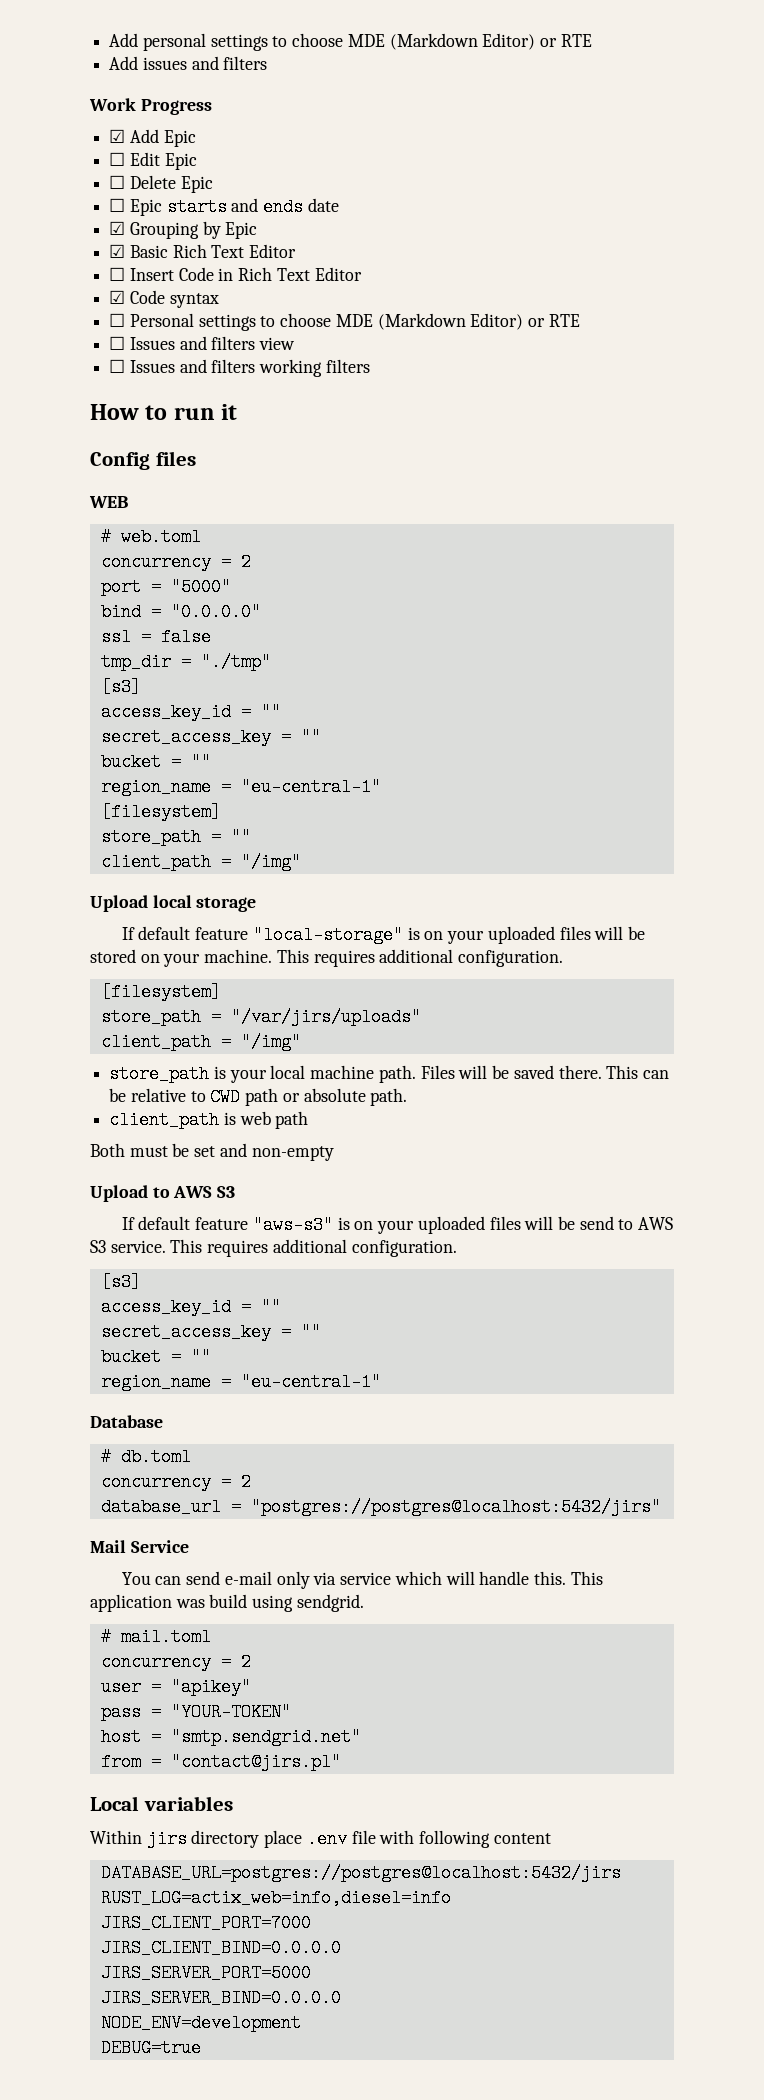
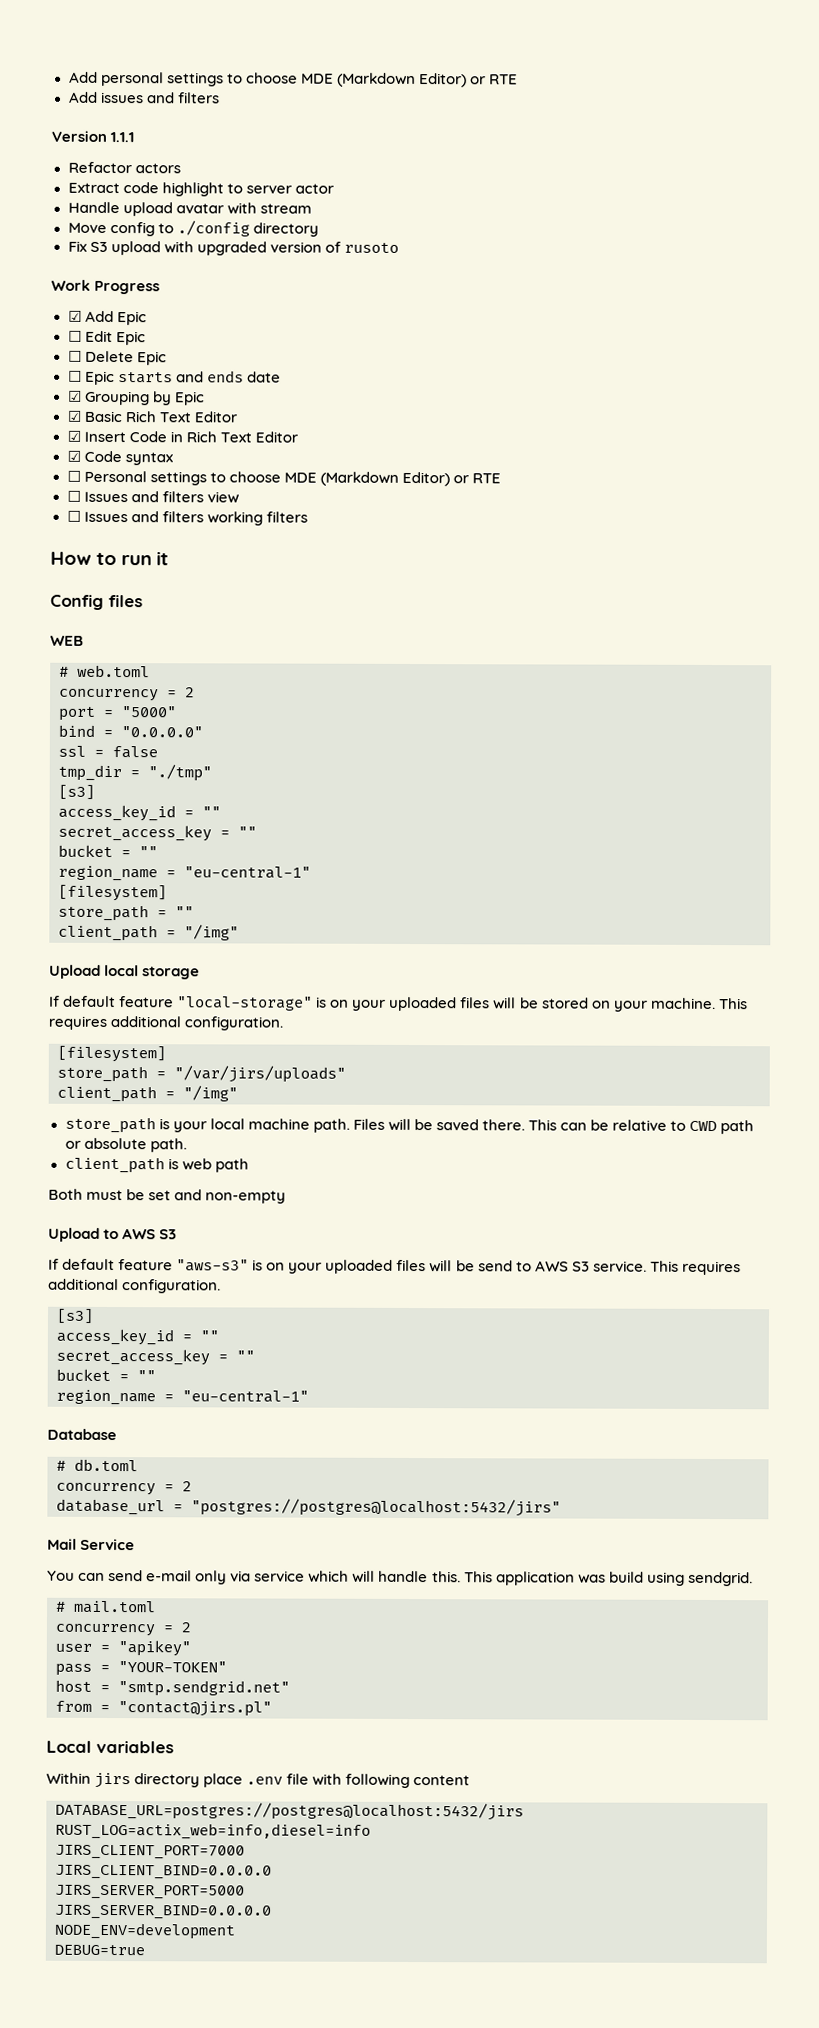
(268, 63) none -> [51,130,135,143] [67,161,181,174] [67,182,334,197] [67,201,312,217] [67,220,319,237] [67,240,399,256] // Version 1.1.1 // Refactor actors // Extract code highlight to server actor // Handle upload avatar with stream // Move config to ./config directory // Fix S3 upload with upgraded version of rusoto
[109,267,126,281] ☐ -> [66,430,81,442] ☑

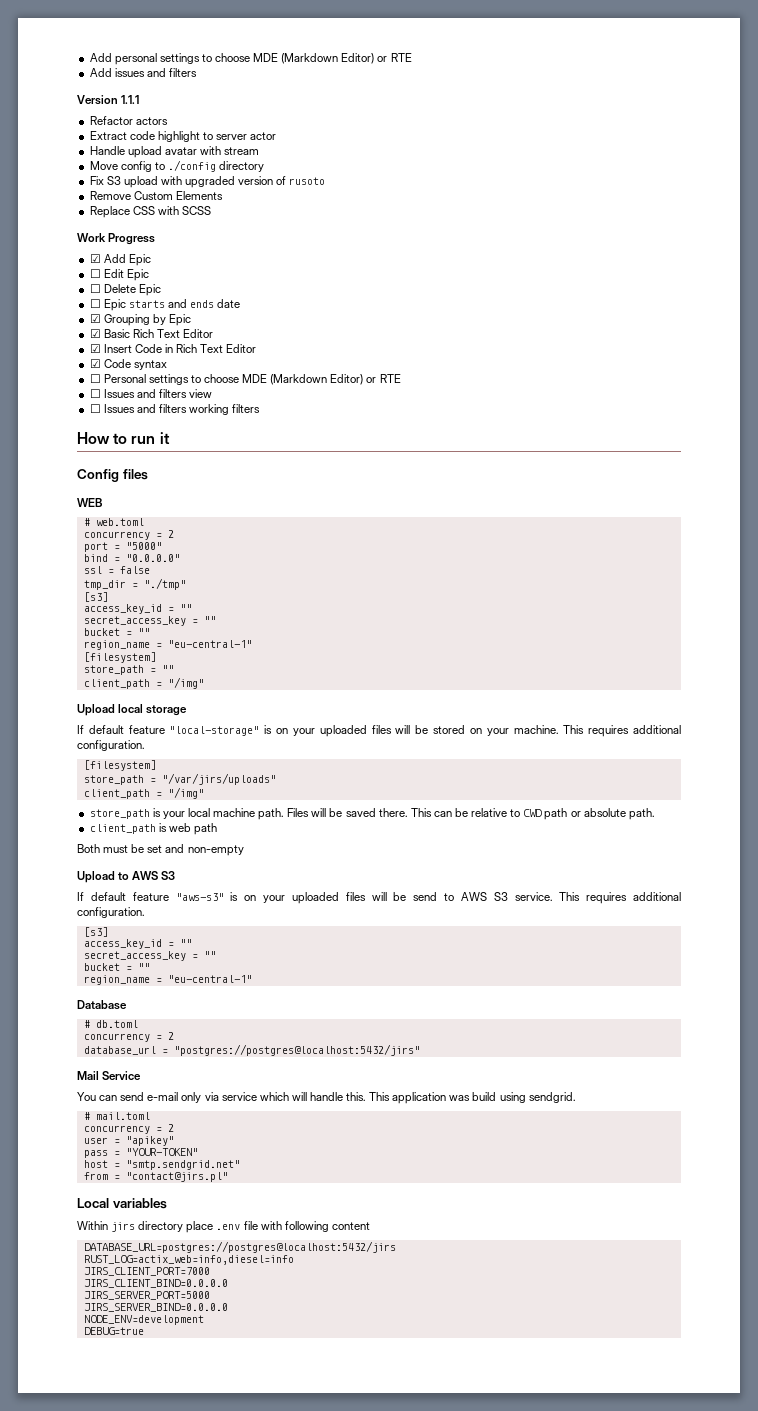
(399, 247) none -> [89,191,223,200] [89,206,211,218] // Remove Custom Elements // Replace CSS with SCSS

